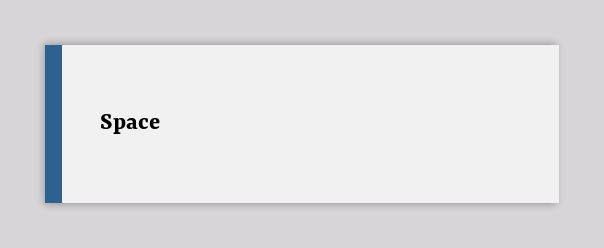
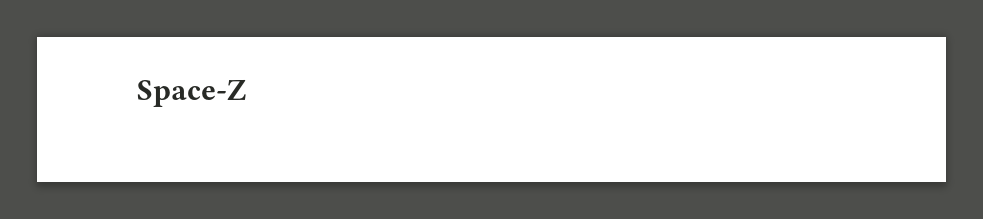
[100,114,160,134] Space -> [137,79,246,107] Space-Z

